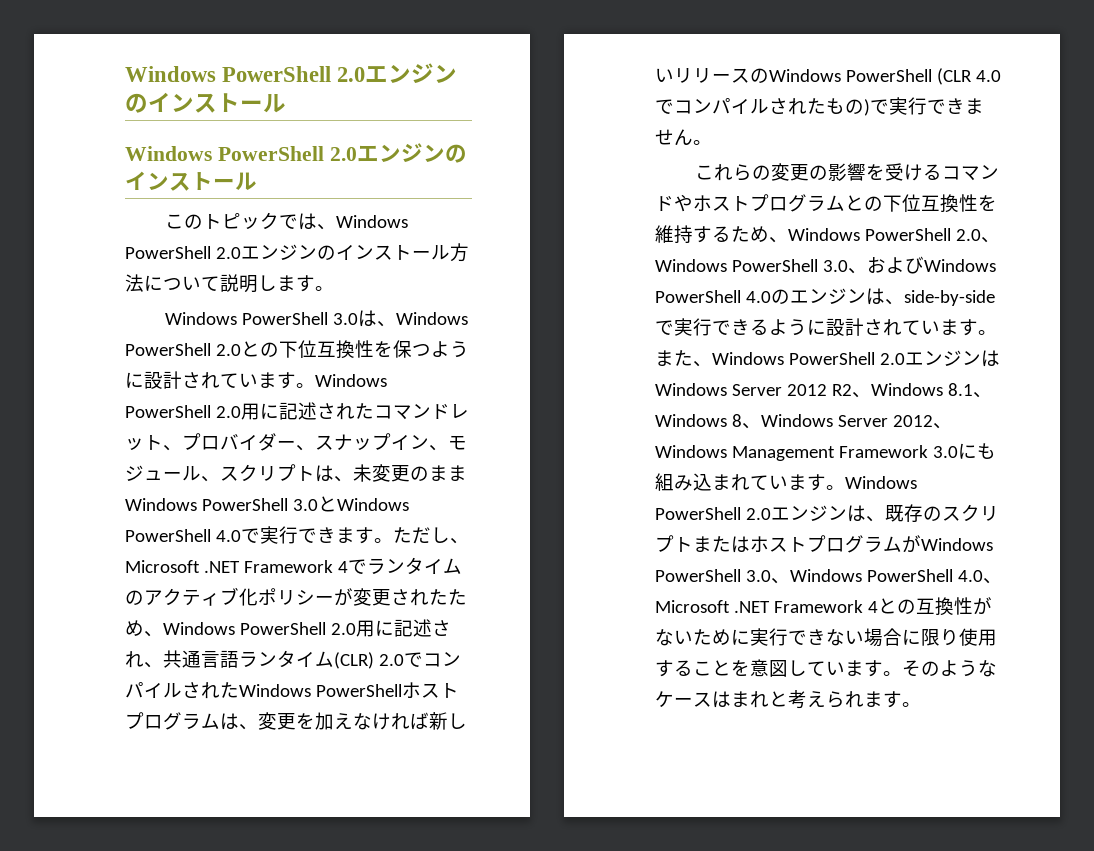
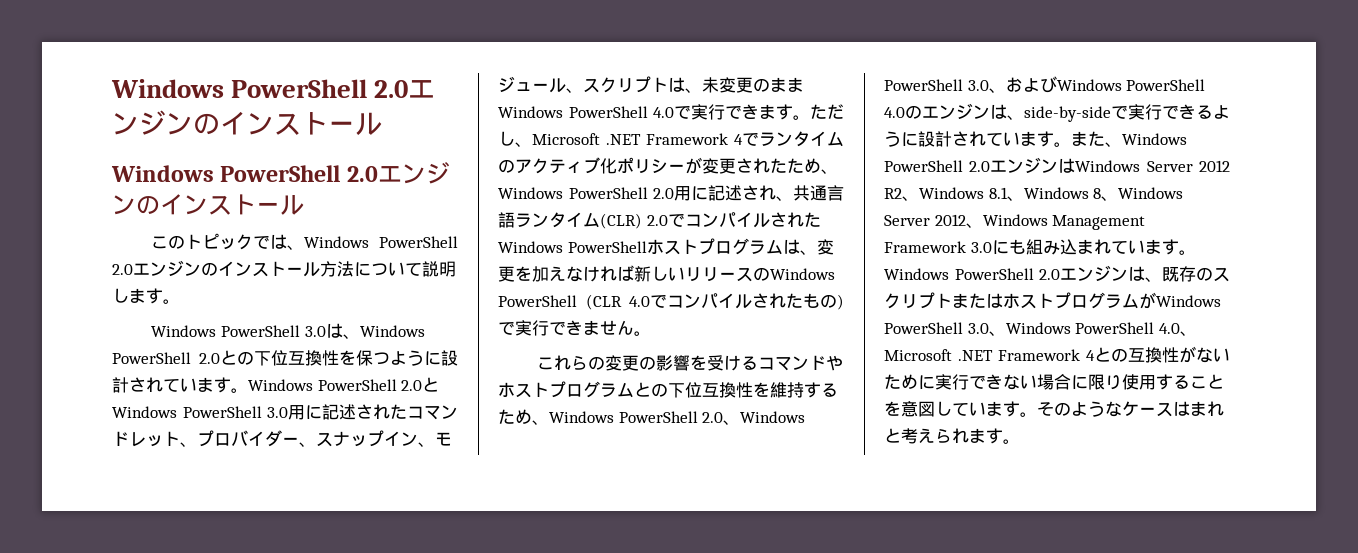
(241, 412) none -> [422,377,440,392] [112,406,288,418] とWindows PowerShell 3.0
[292,496,409,512] [125,529,211,542] 3.0とWindows PowerShell -> (648, 112) none

